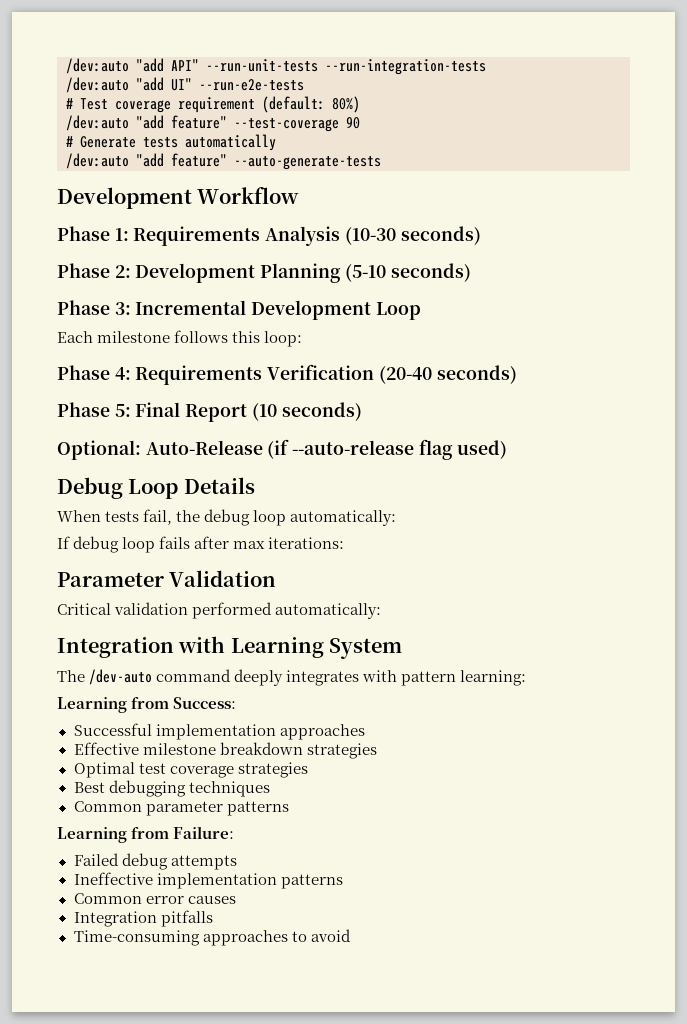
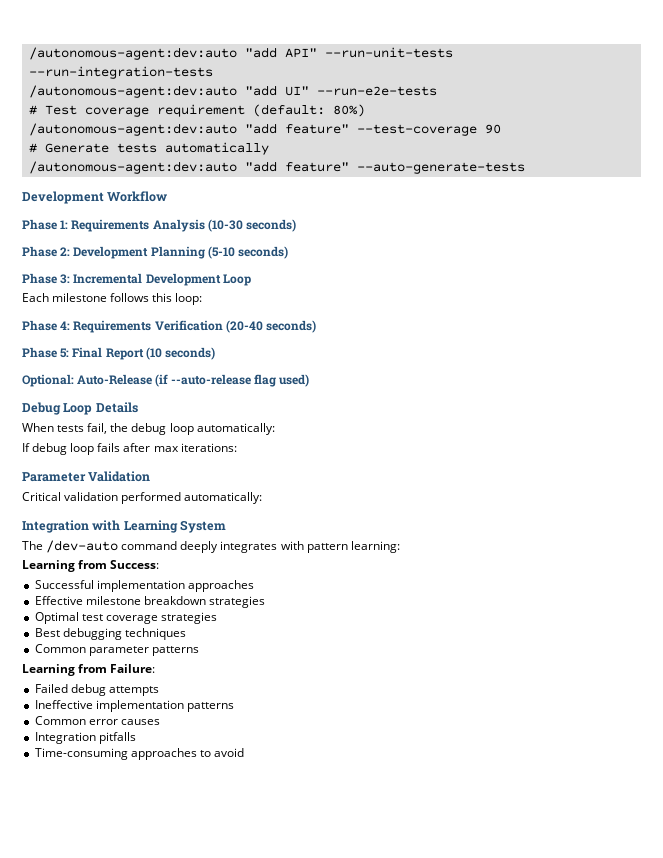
[66,58,129,74] /dev:auto -> [28,47,237,60] /autonomous-agent:dev:auto
[66,77,129,93] /dev:auto -> [28,85,237,98] /autonomous-agent:dev:auto
[66,115,129,131] /dev:auto -> [28,123,237,136] /autonomous-agent:dev:auto
[66,153,129,169] /dev:auto -> [28,161,237,174] /autonomous-agent:dev:auto

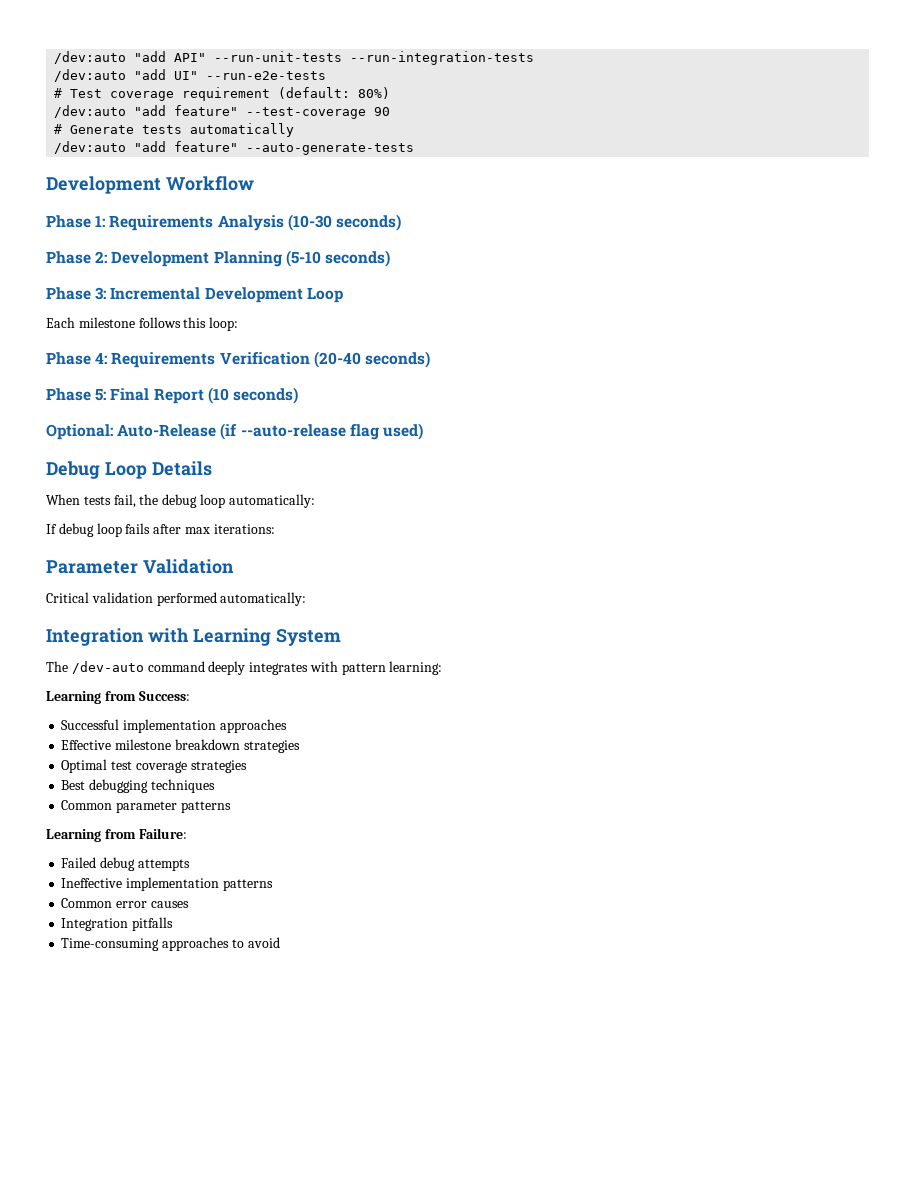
[28,47,237,60] /autonomous-agent:dev:auto -> [54,51,127,64] /dev:auto
[28,85,237,98] /autonomous-agent:dev:auto -> [54,69,127,82] /dev:auto
[28,123,237,136] /autonomous-agent:dev:auto -> [54,105,127,118] /dev:auto
[28,161,237,174] /autonomous-agent:dev:auto -> [54,141,127,154] /dev:auto

